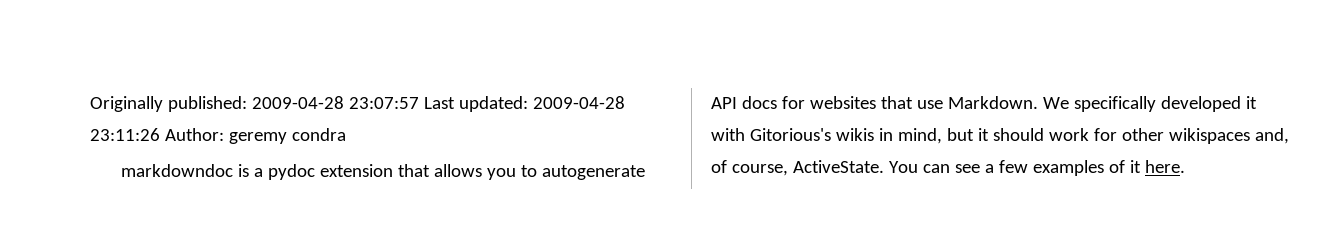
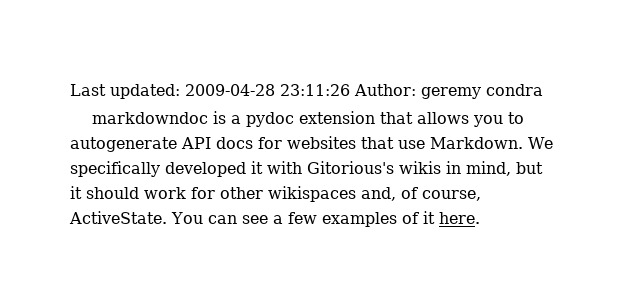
[90,96,419,112] Originally published: 2009-04-28 23:07:57 -> (70, 90) none

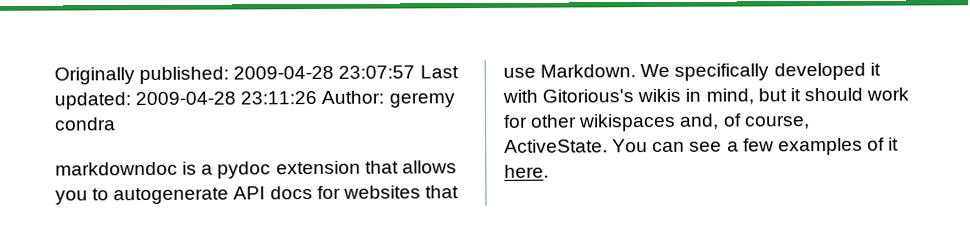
(70, 90) none -> [54,65,416,85] Originally published: 2009-04-28 23:07:57

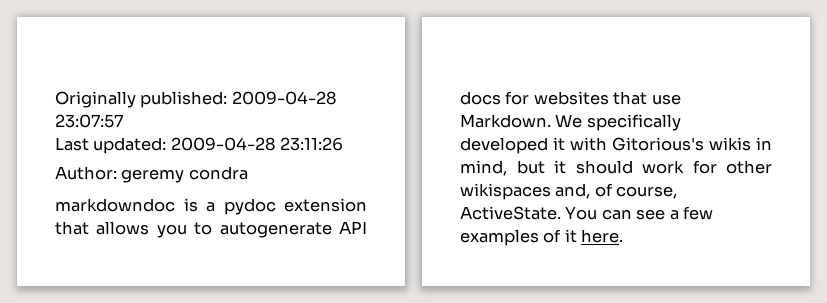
(416, 72) none -> (123, 121) //
(318, 97) none -> (344, 144) //

